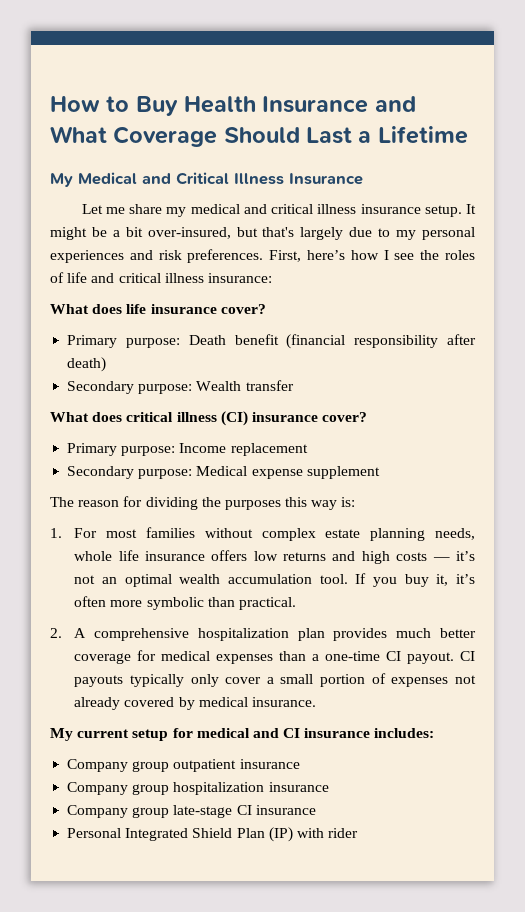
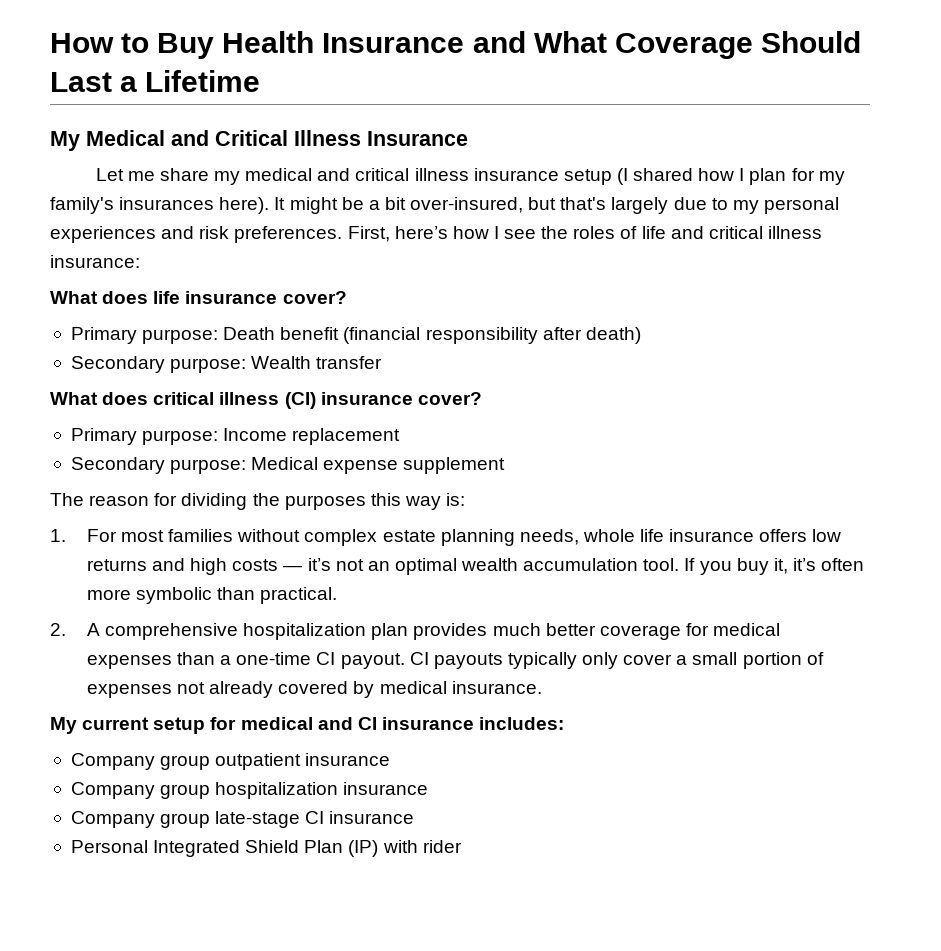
[424,205,462,217] setup. -> [563,168,845,185] [50,197,270,214] setup (I shared how I plan for my family's insurances here).

